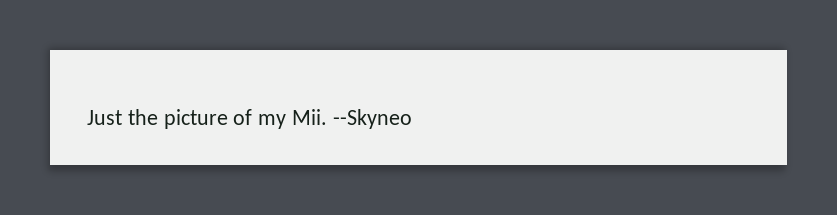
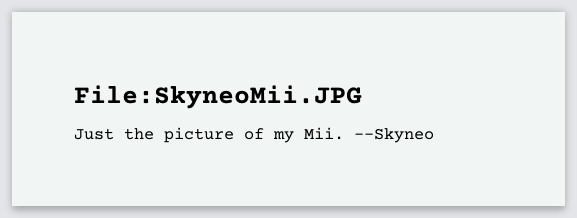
(87, 117) none -> [74,85,362,109] File:SkyneoMii.JPG //

